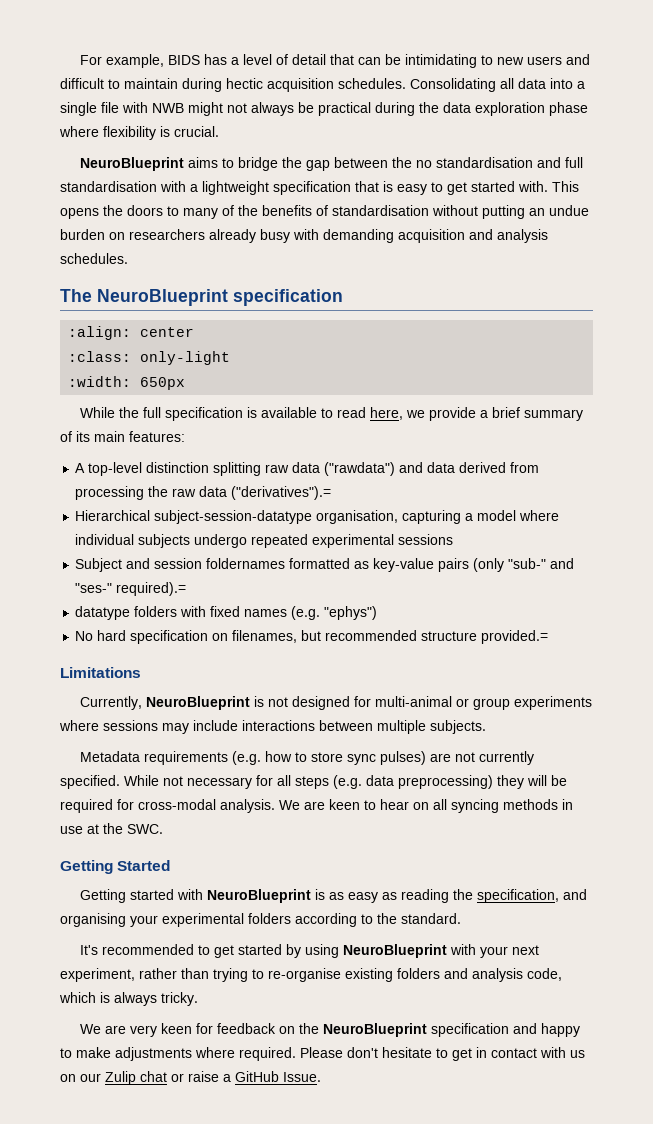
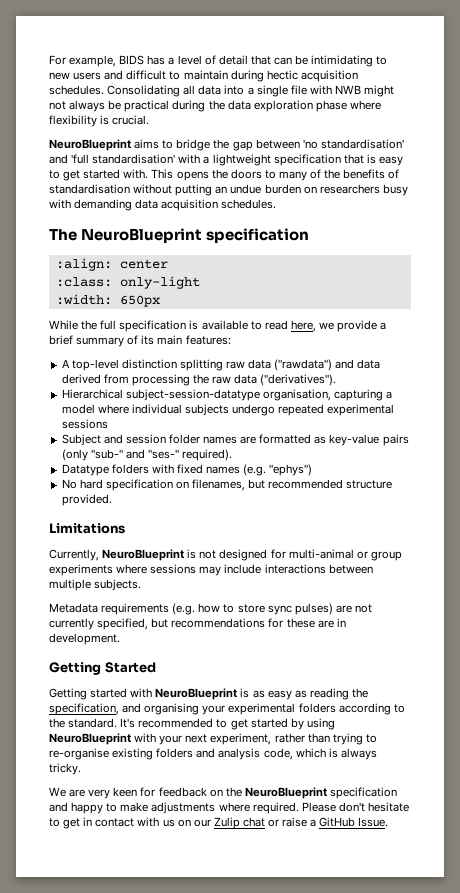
[392,157,584,168] [60,181,157,192] the no standardisation and full standardisation -> [302,139,404,149] [49,154,176,164] 'no standardisation' and 'full standardisation'
[209,229,256,243] already -> (380, 189) none
[398,229,548,243] acquisition and analysis -> [135,199,219,211] data acquisition
[231,486,332,500] ("derivatives").= -> [260,374,337,386] ("derivatives").
[206,558,286,569] foldernames -> [168,434,257,444] folder names are
[116,582,187,596] [75,606,131,620] required).= // datatype -> [182,449,233,461] [61,464,109,476] required). // Datatype
[481,630,549,644] provided.= -> [61,494,112,506] provided.
[60,775,567,789] [60,799,573,813] [60,823,163,834] specified. While not necessary for all steps (e.g. data preprocessing) they will be required for cross-modal analysis. We are keen to hear on all syncing methods in use at the SWC. -> [97,618,346,630] [49,633,120,645] specified, but recommendations for these are in development.
(461, 918) // -> (118, 723) none

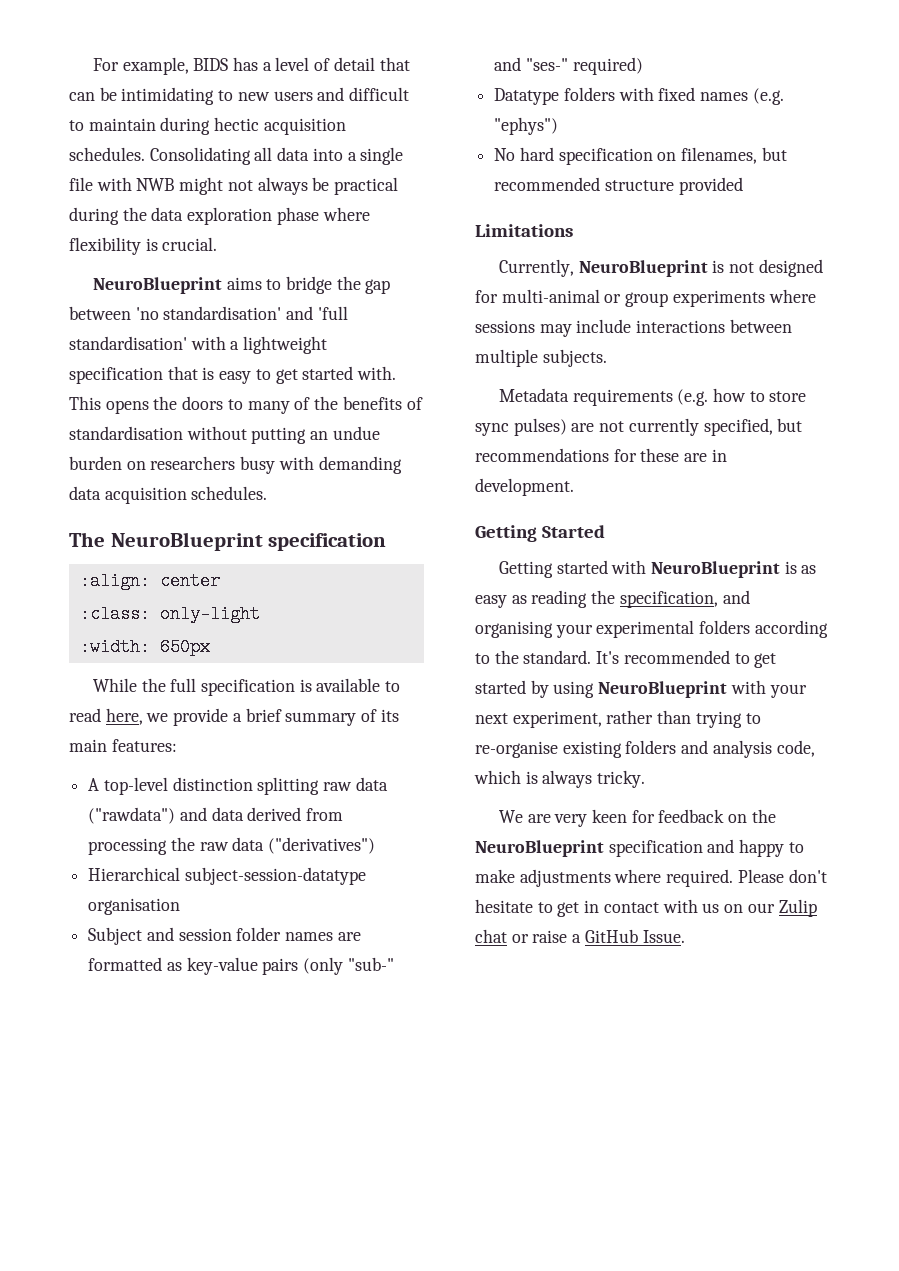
[260,374,337,386] ("derivatives"). -> [268,837,376,854] ("derivatives")
[262,389,393,401] [61,404,395,416] [61,419,108,429] organisation, capturing a model where individual subjects undergo repeated experimental sessions -> [88,898,181,915] organisation
[182,449,233,461] required). -> [572,57,643,75] required)
[61,494,112,506] provided. -> [678,177,743,195] provided

